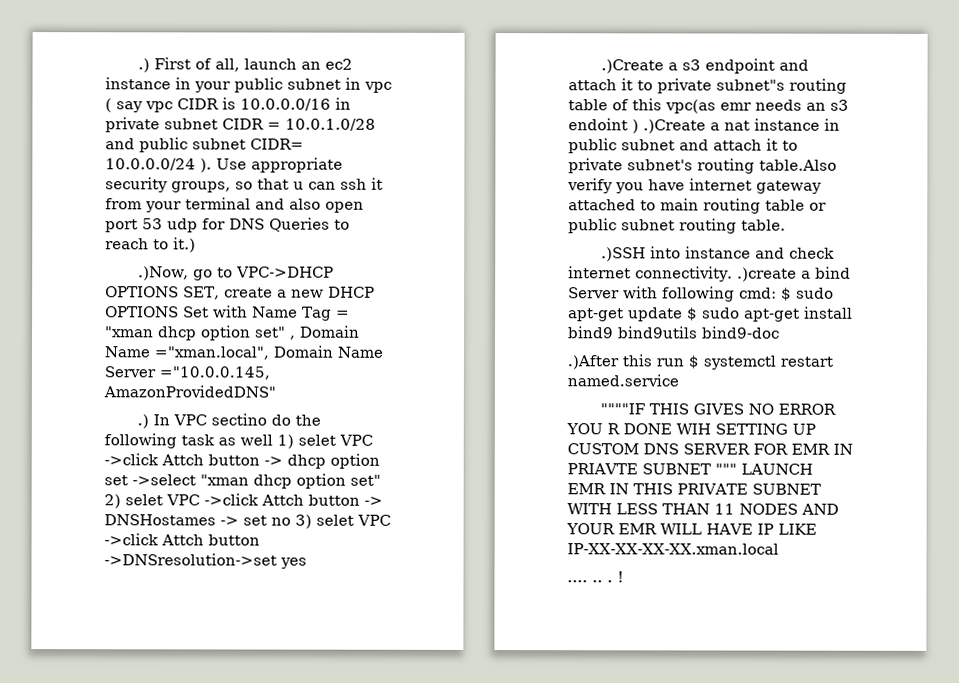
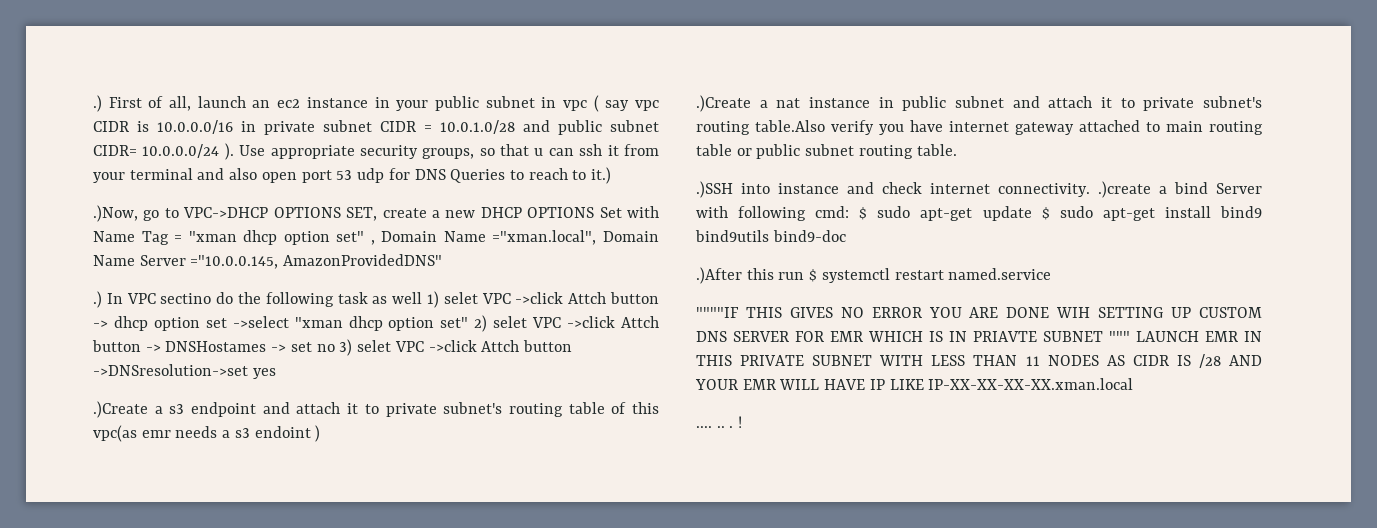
[716,79,785,91] subnet"s -> [443,402,503,414] subnet's
[806,102,826,111] an -> [222,430,231,438] a
(639, 126) none -> (321, 433) //
[607,423,620,435] R -> [969,307,999,318] ARE
(830, 449) none -> [868,331,943,342] WHICH IS
(798, 509) none -> [1106,354,1221,368] AS CIDR IS /28

